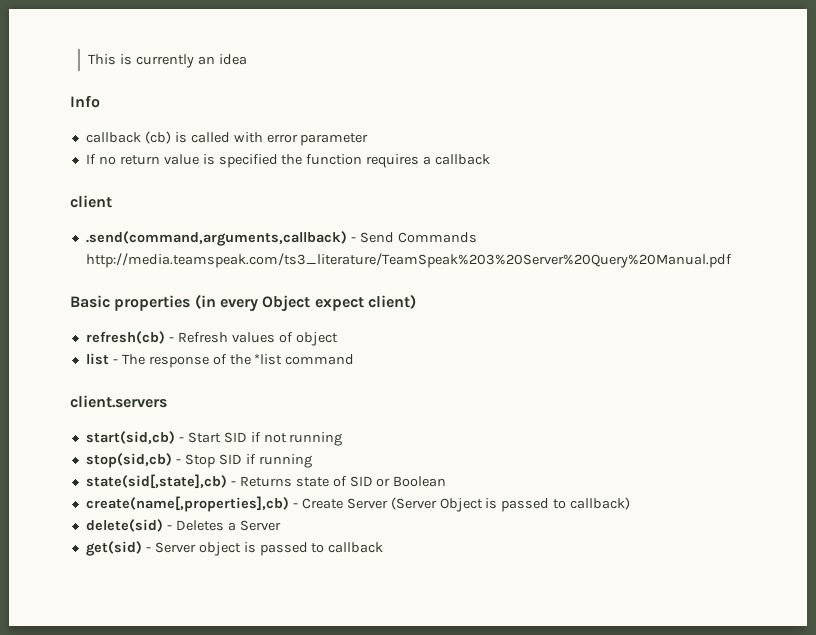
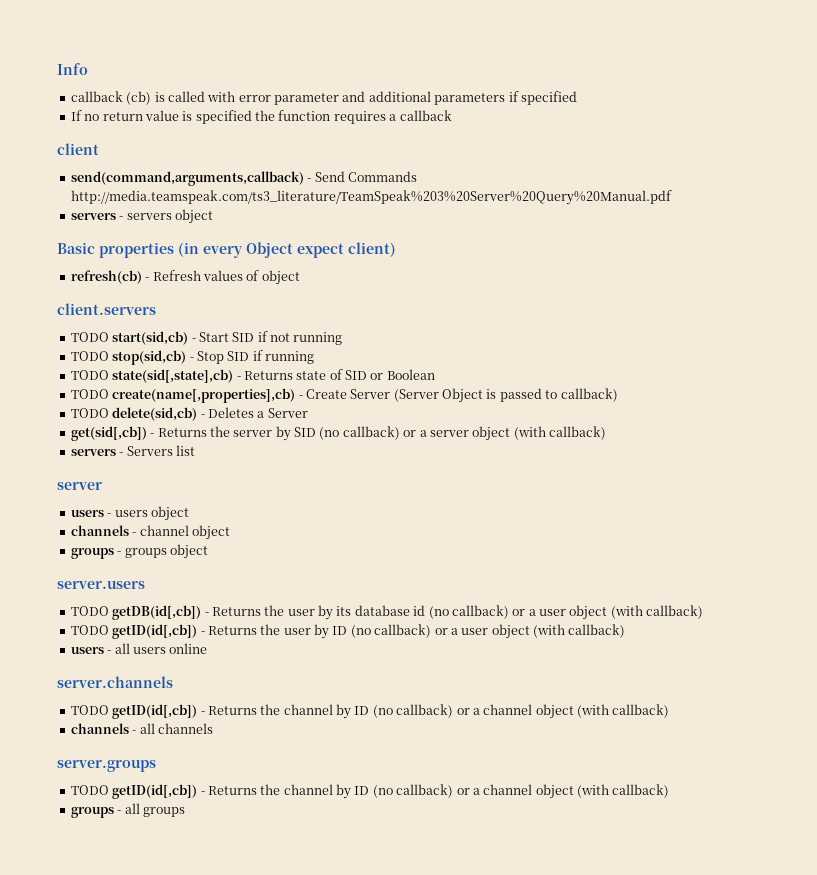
[88,54,247,68] This is currently an idea // -> (57, 69) none
(369, 139) none -> [342,91,577,105] and additional parameters if specified
[85,231,347,246] .send(command,arguments,callback) -> [70,171,304,186] send(command,arguments,callback)
(732, 260) none -> [70,209,213,224] // servers - servers object
[85,353,355,368] // list - The response of the *list command -> (300, 277) none
(167, 401) none -> [70,332,109,342] TODO
(343, 439) none -> [70,351,109,361] TODO
(312, 461) none -> [70,370,109,380] TODO
(447, 481) none -> [70,389,109,399] TODO
[85,519,163,532] delete(sid) -> [70,407,198,421] TODO delete(sid,cb)
[85,541,384,556] get(sid) - Server object is passed to callback -> [70,426,606,441] [70,445,195,456] [57,482,102,490] [70,506,189,521] [70,525,230,540] [70,544,208,559] [57,580,145,589] [70,605,704,620] [70,624,626,639] [70,643,208,654] [57,676,173,688] [70,704,670,719] [70,723,213,734] [57,759,156,772] [70,784,670,799] [70,803,185,818] get(sid[,cb]) - Returns the server by SID (no callback) or a server object (with callback) // servers - Servers list // server // users - users object // channels - channel object // groups - groups object // server.users // TODO getDB(id[,cb]) - Returns the user by its database id (no callback) or a user object (with callback) // TODO getID(id[,cb]) - Returns the user by ID (no callback) or a user object (with callback) // users - all users online // server.channels // TODO getID(id[,cb]) - Returns the channel by ID (no callback) or a channel object (with callback) // channels - all channels // server.groups // TODO getID(id[,cb]) - Returns the channel by ID (no callback) or a channel object (with callback) // groups - all groups

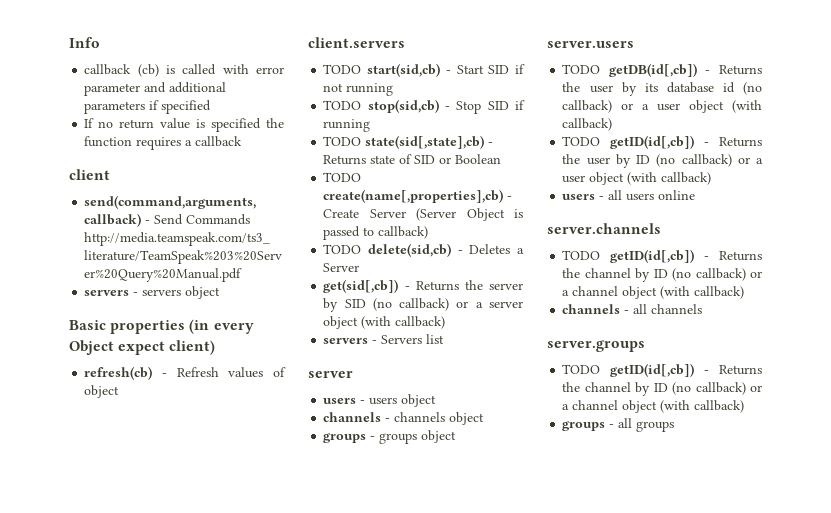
[139,525,189,536] channel -> [394,412,446,422] channels

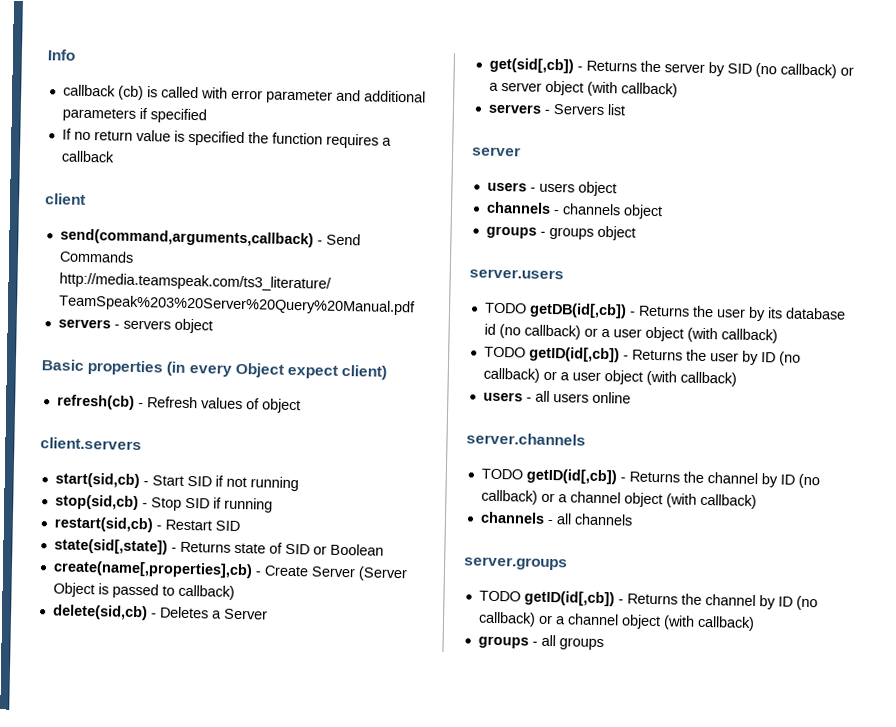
[323,64,362,74] TODO -> (142, 444) none
[323,100,362,110] TODO -> (299, 484) none
[323,135,485,149] TODO state(sid[,state],cb) -> [53,516,240,533] [53,538,168,555] restart(sid,cb) - Restart SID // state(sid[,state])
[323,172,362,182] TODO -> (384, 549) none
[323,244,362,254] TODO -> (235, 592) none

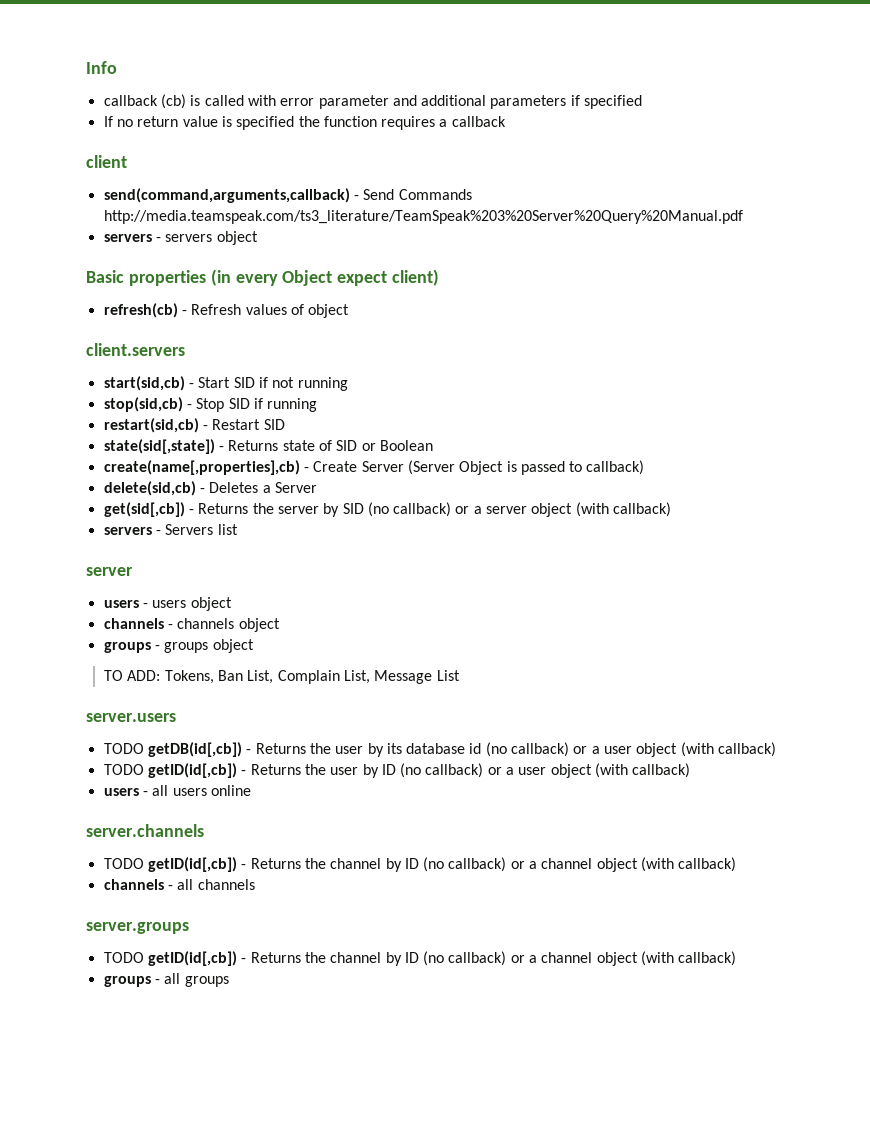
(636, 233) none -> [103,670,460,684] // TO ADD: Tokens, Ban List, Complain List, Message List

